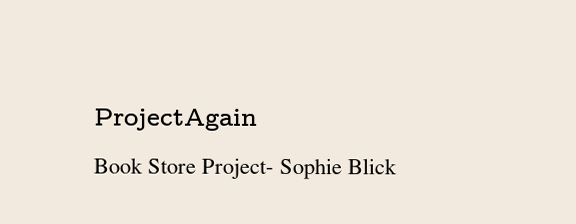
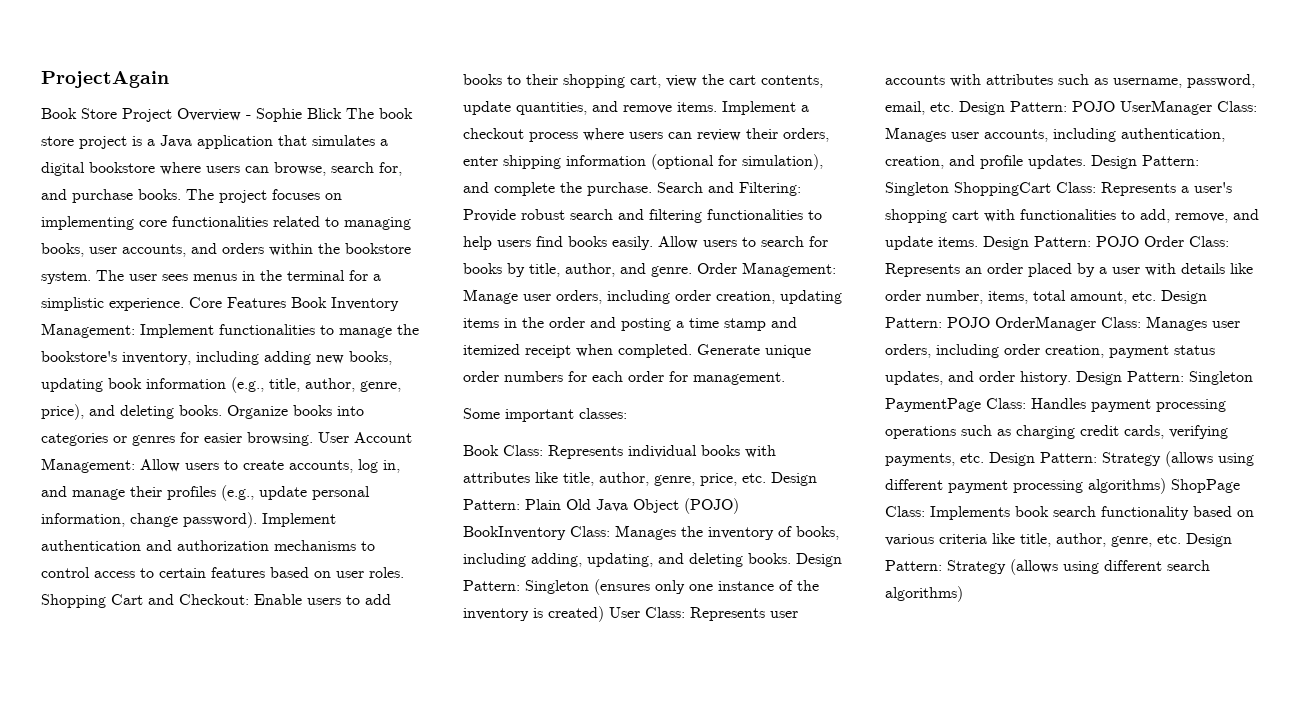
[201,157,398,180] Project- Sophie Blick -> [122,108,413,122] [41,135,388,149] [41,162,402,176] [41,189,342,203] [41,216,411,230] [41,243,411,257] [41,270,381,284] [41,297,399,311] [41,323,419,338] [41,351,392,365] [41,377,401,393] [41,404,364,420] [41,432,412,446] [41,458,400,473] [41,485,370,501] [41,512,336,528] [41,540,375,551] [41,567,404,578] [41,594,391,608] [463,74,823,88] [463,101,809,115] [463,128,829,142] [463,154,823,170] [463,182,801,196] [463,209,822,223] [463,236,828,250] [463,262,836,277] [463,289,842,304] [463,317,797,331] [463,344,811,358] [463,371,785,385] [463,408,627,422] [463,445,776,459] [463,472,817,486] [463,498,739,514] [463,525,839,540] [463,553,842,567] [463,579,819,595] [463,606,798,622] [885,74,1255,88] [885,100,1257,115] [885,127,1225,142] [885,155,1199,169] [885,182,1232,196] [885,209,1259,223] [885,236,1229,250] [885,263,1253,277] [885,290,1207,304] [885,316,1240,331] [885,344,1215,358] [885,371,1253,385] [885,398,1226,412] [885,425,1228,439] [885,451,1254,467] [885,478,1240,494] [885,506,1254,520] [885,533,1232,547] [885,559,1210,575] [885,586,963,602] Project Overview - Sophie Blick The book store project is a Java application that simulates a digital bookstore where users can browse, search for, and purchase books. The project focuses on implementing core functionalities related to managing books, user accounts, and orders within the bookstore system. The user sees menus in the terminal for a simplistic experience. Core Features Book Inventory Management: Implement functionalities to manage the bookstore's inventory, including adding new books, updating book information (e.g., title, author, genre, price), and deleting books. Organize books into categories or genres for easier browsing. User Account Management: Allow users to create accounts, log in, and manage their profiles (e.g., update personal information, change password). Implement authentication and authorization mechanisms to control access to certain features based on user roles. Shopping Cart and Checkout: Enable users to add books to their shopping cart, view the cart contents, update quantities, and remove items. Implement a checkout process where users can review their orders, enter shipping information (optional for simulation), and complete the purchase. Search and Filtering: Provide robust search and filtering functionalities to help users find books easily. Allow users to search for books by title, author, and genre. Order Management: Manage user orders, including order creation, updating items in the order and posting a time stamp and itemized receipt when completed. Generate unique order numbers for each order for management. // Some important classes: // Book Class: Represents individual books with attributes like title, author, genre, price, etc. Design Pattern: Plain Old Java Object (POJO) BookInventory Class: Manages the inventory of books, including adding, updating, and deleting books. Design Pattern: Singleton (ensures only one instance of the inventory is created) User Class: Represents user accounts with attributes such as username, password, email, etc. Design Pattern: POJO UserManager Class: Manages user accounts, including authentication, creation, and profile updates. Design Pattern: Singleton ShoppingCart Class: Represents a user's shopping cart with functionalities to add, remove, and update items. Design Pattern: POJO Order Class: Represents an order placed by a user with details like order number, items, total amount, etc. Design Pattern: POJO OrderManager Class: Manages user orders, including order creation, payment status updates, and order history. Design Pattern: Singleton PaymentPage Class: Handles payment processing operations such as charging credit cards, verifying payments, etc. Design Pattern: Strategy (allows using different payment processing algorithms) ShopPage Class: Implements book search functionality based on various criteria like title, author, genre, etc. Design Pattern: Strategy (allows using different search algorithms)

